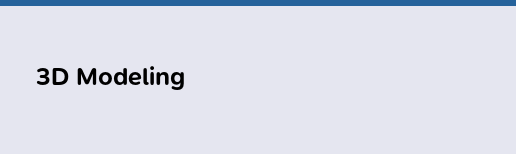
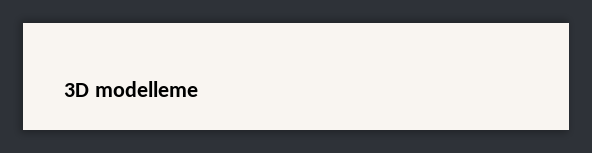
[76,66,185,90] Modeling -> [94,81,198,97] modelleme

